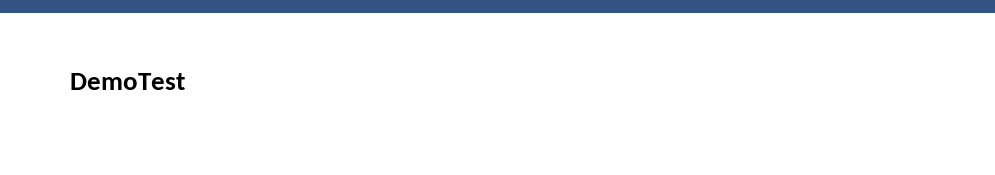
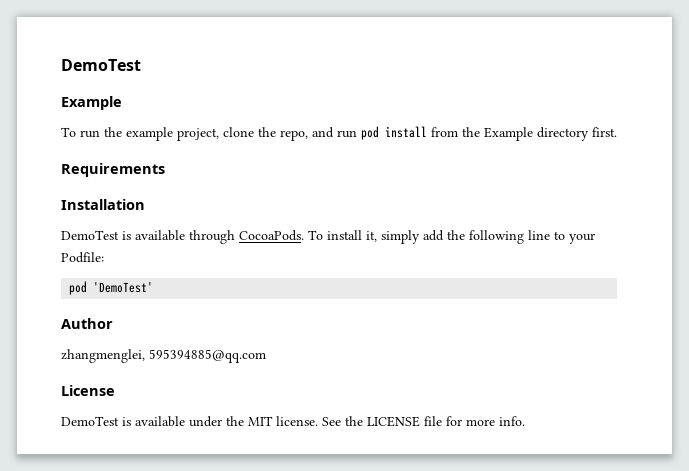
[70,73,185,90] DemoTest -> [61,59,141,71] [61,96,122,110] [61,126,617,141] [61,163,165,177] [61,199,145,210] [61,230,595,244] [61,252,104,263] [69,281,154,295] [61,318,113,329] [61,349,266,363] [61,385,115,396] [61,416,525,427] DemoTest // Example // To run the example project, clone the repo, and run pod install from the Example directory first. // Requirements // Installation // DemoTest is available through CocoaPods. To install it, simply add the following line to your Podfile: // pod 'DemoTest' // Author // zhangmenglei, 595394885@qq.com // License // DemoTest is available under the MIT license. See the LICENSE file for more info.

